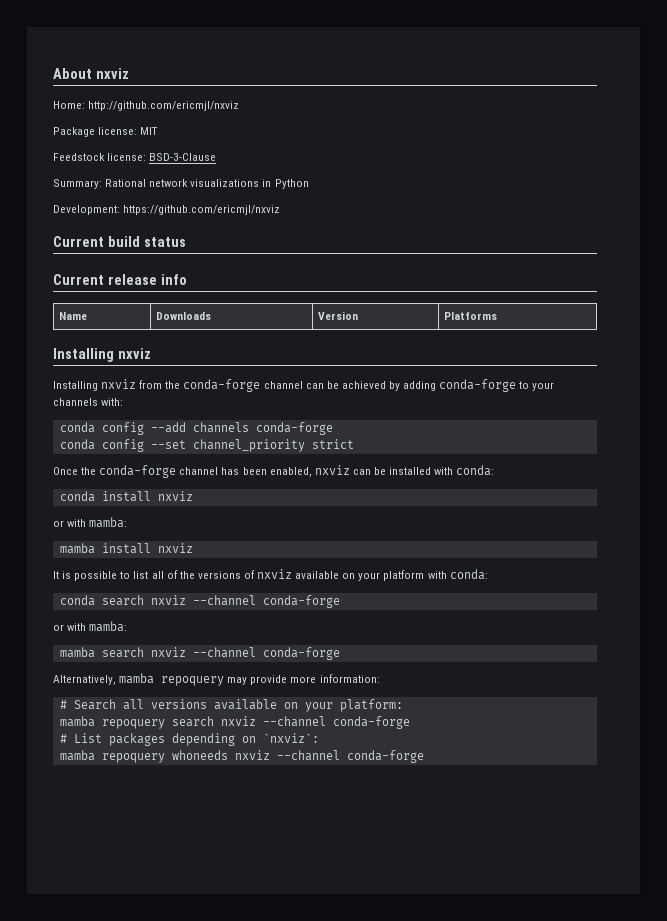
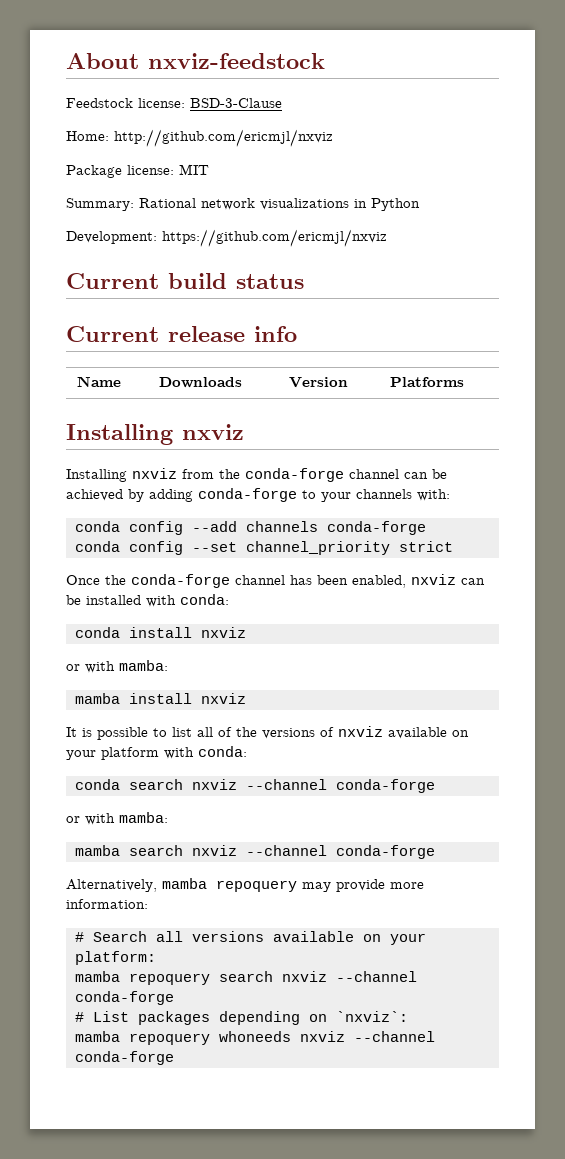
[95,68,129,79] nxviz -> [148,53,325,69] [66,98,282,108] nxviz-feedstock // Feedstock license: BSD-3-Clause
[53,153,217,161] // Feedstock license: BSD-3-Clause -> (209, 169) none

